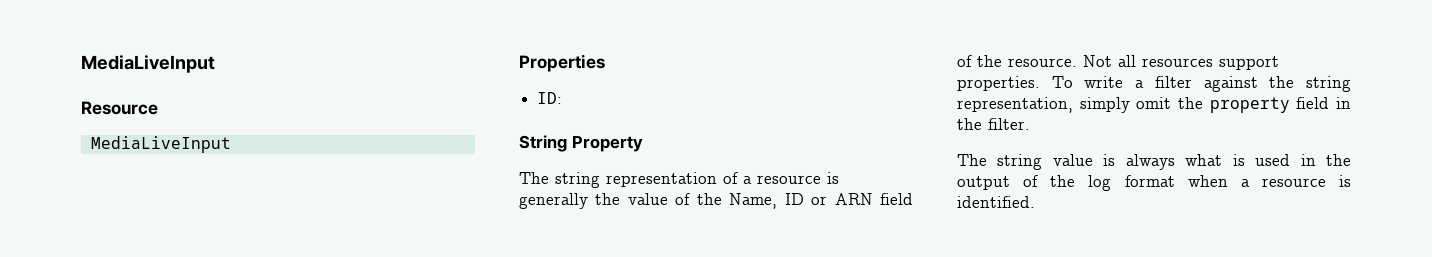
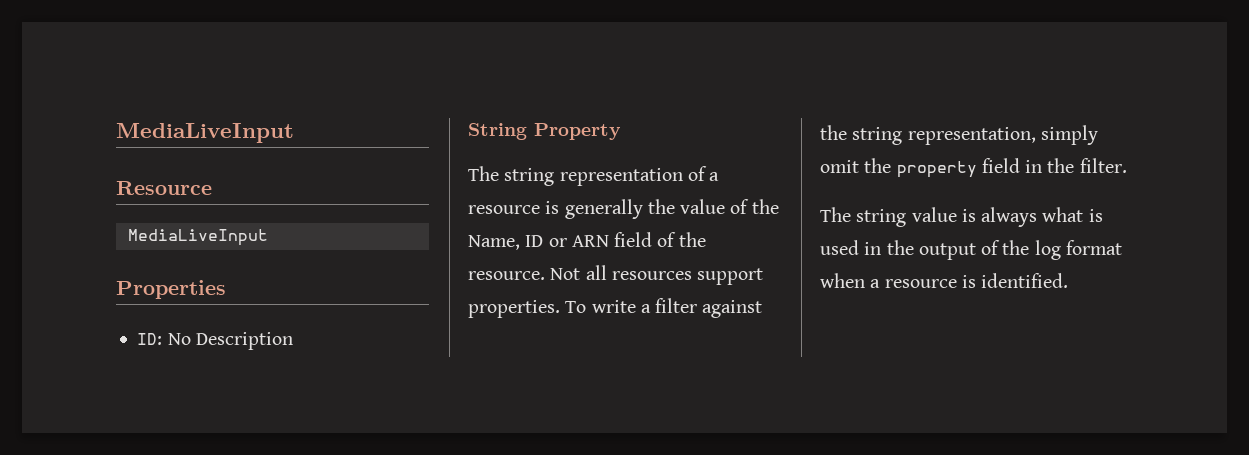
(563, 98) none -> [167,332,293,350] No Description

